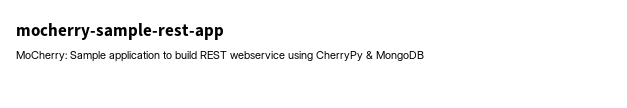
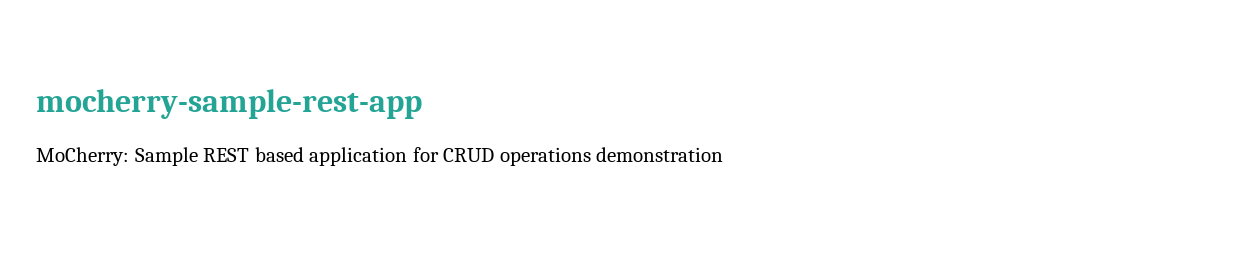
[109,51,424,62] application to build REST webservice using CherryPy & MongoDB -> [203,147,724,166] REST based application for CRUD operations demonstration

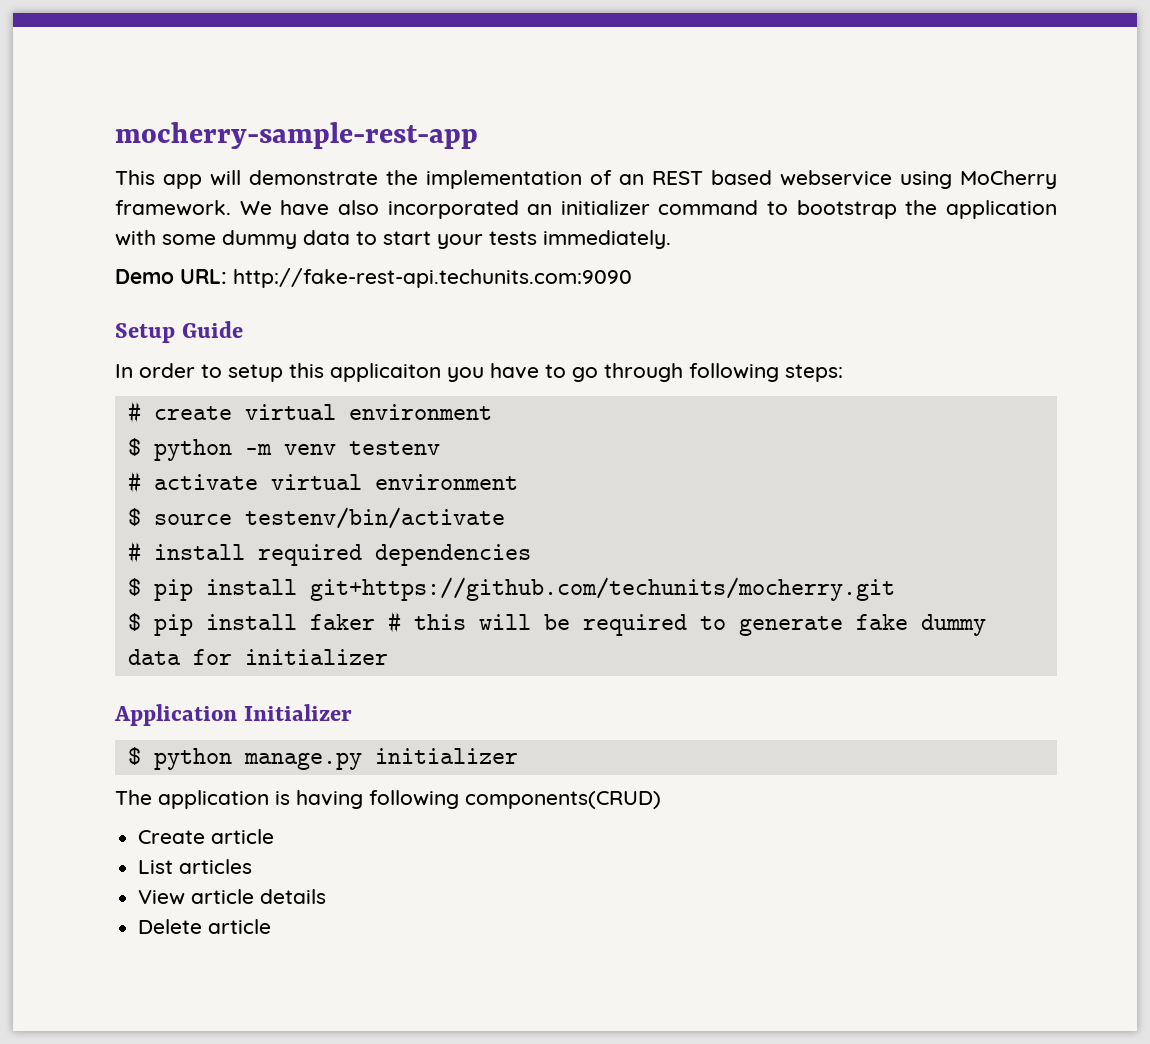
[36,147,724,166] MoCherry: Sample REST based application for CRUD operations demonstration -> [115,170,1057,189] [115,200,1057,219] [115,230,671,249] [115,268,632,288] [115,321,244,343] [115,363,843,382] [127,401,492,423] [127,438,440,461] [127,471,518,493] [127,507,505,529] [127,541,531,566] [127,577,895,601] [127,611,986,636] [127,649,388,665] [114,704,353,726] [127,747,518,770] [115,790,661,809] [138,829,275,844] [138,859,253,874] [138,889,327,905] [138,919,272,934] This app will demonstrate the implementation of an REST based webservice using MoCherry framework. We have also incorporated an initializer command to bootstrap the application with some dummy data to start your tests immediately. // Demo URL: http://fake-rest-api.techunits.com:9090 // Setup Guide // In order to setup this applicaiton you have to go through following steps: // # create virtual environment // $ python -m venv testenv // # activate virtual environment // $ source testenv/bin/activate // # install required dependencies // $ pip install git+https://github.com/techunits/mocherry.git // $ pip install faker # this will be required to generate fake dummy data for initializer // Application Initializer // $ python manage.py initializer // The application is having following components(CRUD) // Create article // List articles // View article details // Delete article

